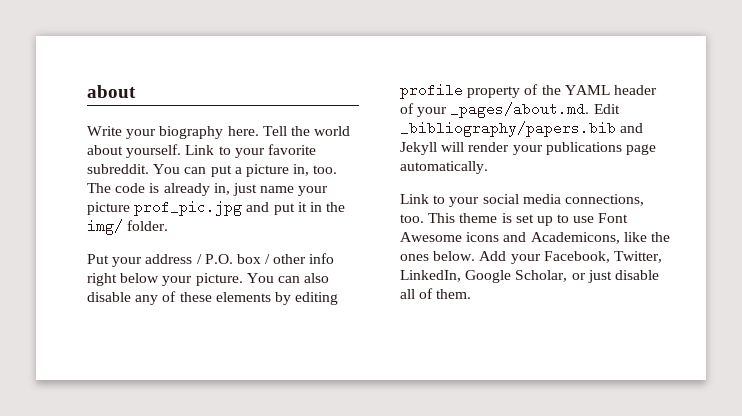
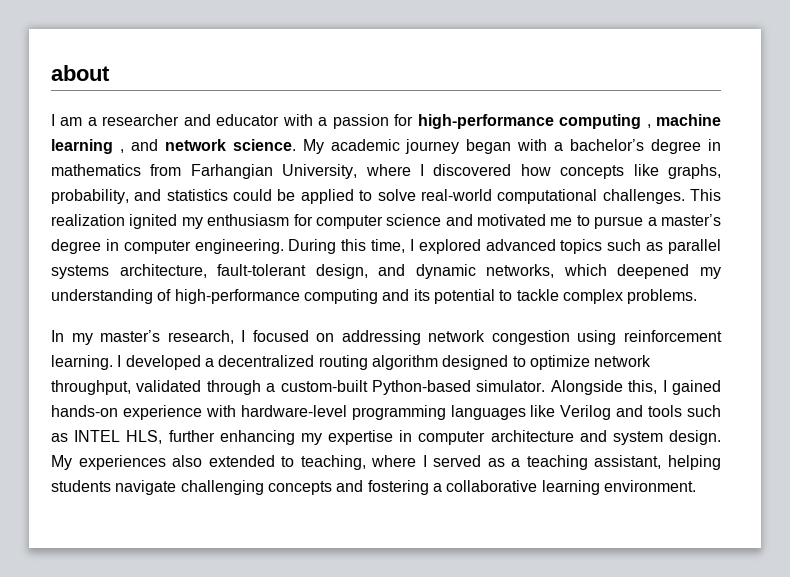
[87,126,351,139] [87,144,316,158] [87,164,338,177] [87,183,329,196] [87,200,346,216] [87,219,169,235] [87,253,335,267] [87,273,330,286] [87,291,339,305] [400,83,657,99] [400,102,620,118] [400,121,644,137] [400,142,656,155] [400,161,488,174] [400,194,644,207] [400,213,629,226] [400,232,670,244] [400,251,662,264] [400,270,659,283] [400,288,472,299] Write your biography here. Tell the world about yourself. Link to your favorite subreddit. You can put a picture in, too. The code is already in, just name your picture prof_pic.jpg and put it in the img/ folder. // Put your address / P.O. box / other info right below your picture. You can also disable any of these elements by editing profile property of the YAML header of your _pages/about.md. Edit _bibliography/papers.bib and Jekyll will render your publications page automatically. // Link to your social media connections, too. This theme is set up to use Font Awesome icons and Academicons, like the ones below. Add your Facebook, Twitter, LinkedIn, Google Scholar, or just disable all of them. -> [51,114,721,129] [51,139,721,154] [51,164,722,179] [51,189,722,204] [51,214,721,229] [51,239,721,254] [51,264,721,279] [51,289,698,304] [51,330,722,345] [51,355,652,370] [51,380,722,395] [51,405,722,420] [51,430,721,445] [51,455,722,470] [51,480,696,495] I am a researcher and educator with a passion for high-performance computing , machine learning , and network science. My academic journey began with a bachelor’s degree in mathematics from Farhangian University, where I discovered how concepts like graphs, probability, and statistics could be applied to solve real-world computational challenges. This realization ignited my enthusiasm for computer science and motivated me to pursue a master’s degree in computer engineering. During this time, I explored advanced topics such as parallel systems architecture, fault-tolerant design, and dynamic networks, which deepened my understanding of high-performance computing and its potential to tackle complex problems. // In my master’s research, I focused on addressing network congestion using reinforcement learning. I developed a decentralized routing algorithm designed to optimize network throughput, validated through a custom-built Python-based simulator. Alongside this, I gained hands-on experience with hardware-level programming languages like Verilog and tools such as INTEL HLS, further enhancing my expertise in computer architecture and system design. My experiences also extended to teaching, where I served as a teaching assistant, helping students navigate challenging concepts and fostering a collaborative learning environment.

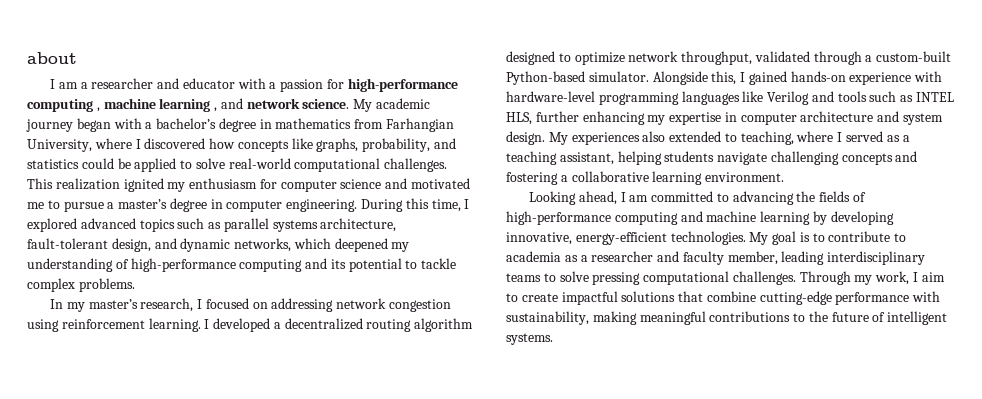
(696, 486) none -> [528,191,866,205] [506,211,894,225] [506,231,907,245] [506,251,926,265] [506,271,945,285] [506,291,941,305] [506,311,948,325] [506,333,553,345] // Looking ahead, I am committed to advancing the fields of high-performance computing and machine learning by developing innovative, energy-efficient technologies. My goal is to contribute to academia as a researcher and faculty member, leading interdisciplinary teams to solve pressing computational challenges. Through my work, I aim to create impactful solutions that combine cutting-edge performance with sustainability, making meaningful contributions to the future of intelligent systems.

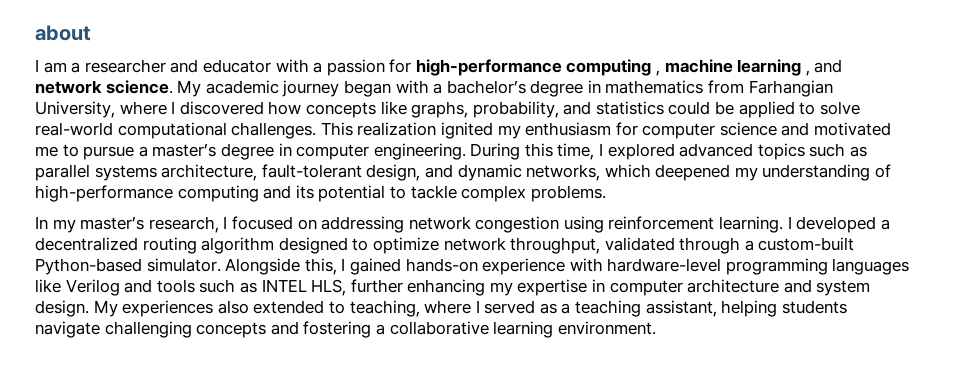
[528,191,866,205] [506,211,894,225] [506,231,907,245] [506,251,926,265] [506,271,945,285] [506,291,941,305] [506,311,948,325] [506,333,553,345] // Looking ahead, I am committed to advancing the fields of high-performance computing and machine learning by developing innovative, energy-efficient technologies. My goal is to contribute to academia as a researcher and faculty member, leading interdisciplinary teams to solve pressing computational challenges. Through my work, I aim to create impactful solutions that combine cutting-edge performance with sustainability, making meaningful contributions to the future of intelligent systems. -> (656, 328) none

